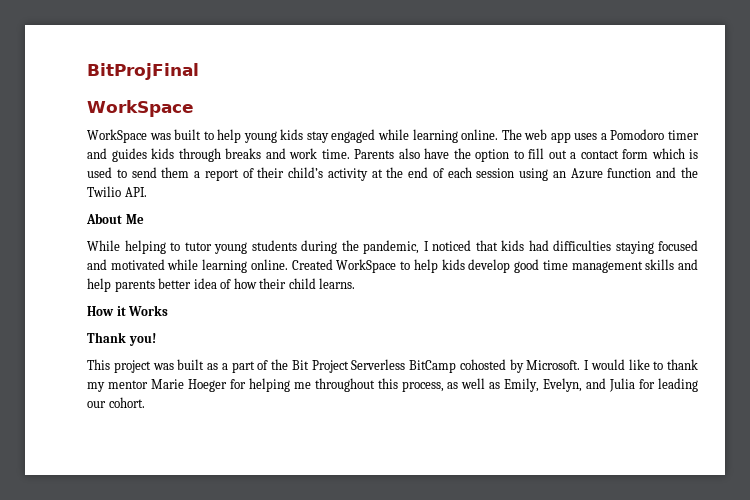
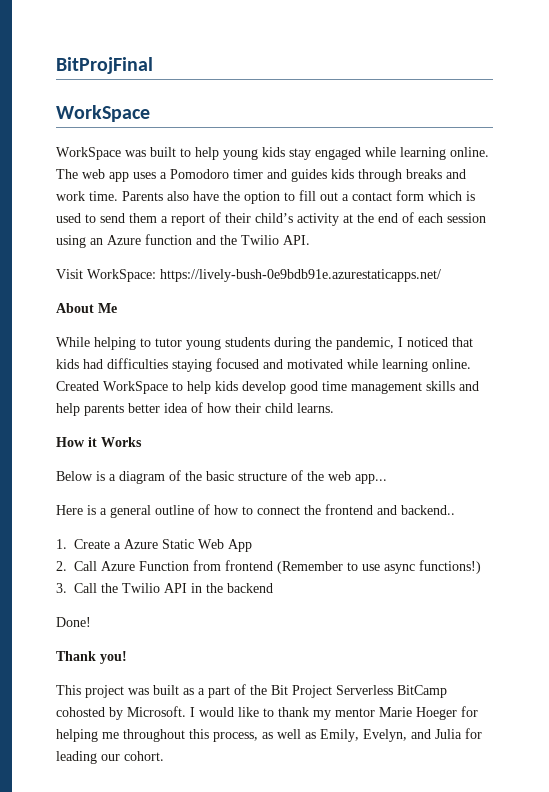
(147, 192) none -> [56,269,441,282] // Visit WorkSpace: https://lively-bush-0e9bdb91e.azurestaticapps.net/
(169, 310) none -> [56,470,387,484] [56,504,455,518] [56,539,253,552] [56,560,482,574] [56,583,274,593] [56,617,91,627] // Below is a diagram of the basic structure of the web app... // Here is a general outline of how to connect the frontend and backend.. // 1. Create a Azure Static Web App // 2. Call Azure Function from frontend (Remember to use async functions!) // 3. Call the Twilio API in the backend // Done!

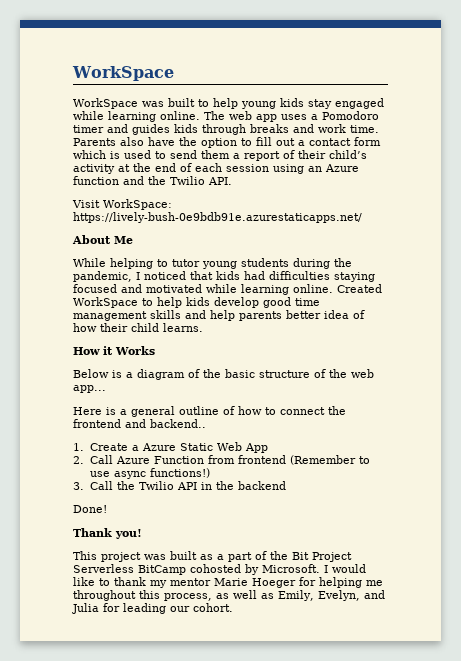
[56,57,153,74] BitProjFinal // -> (72, 73) none

